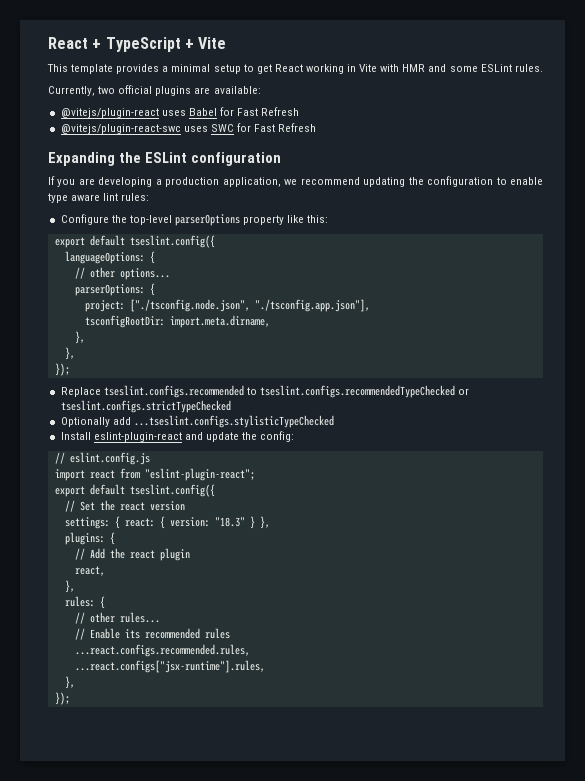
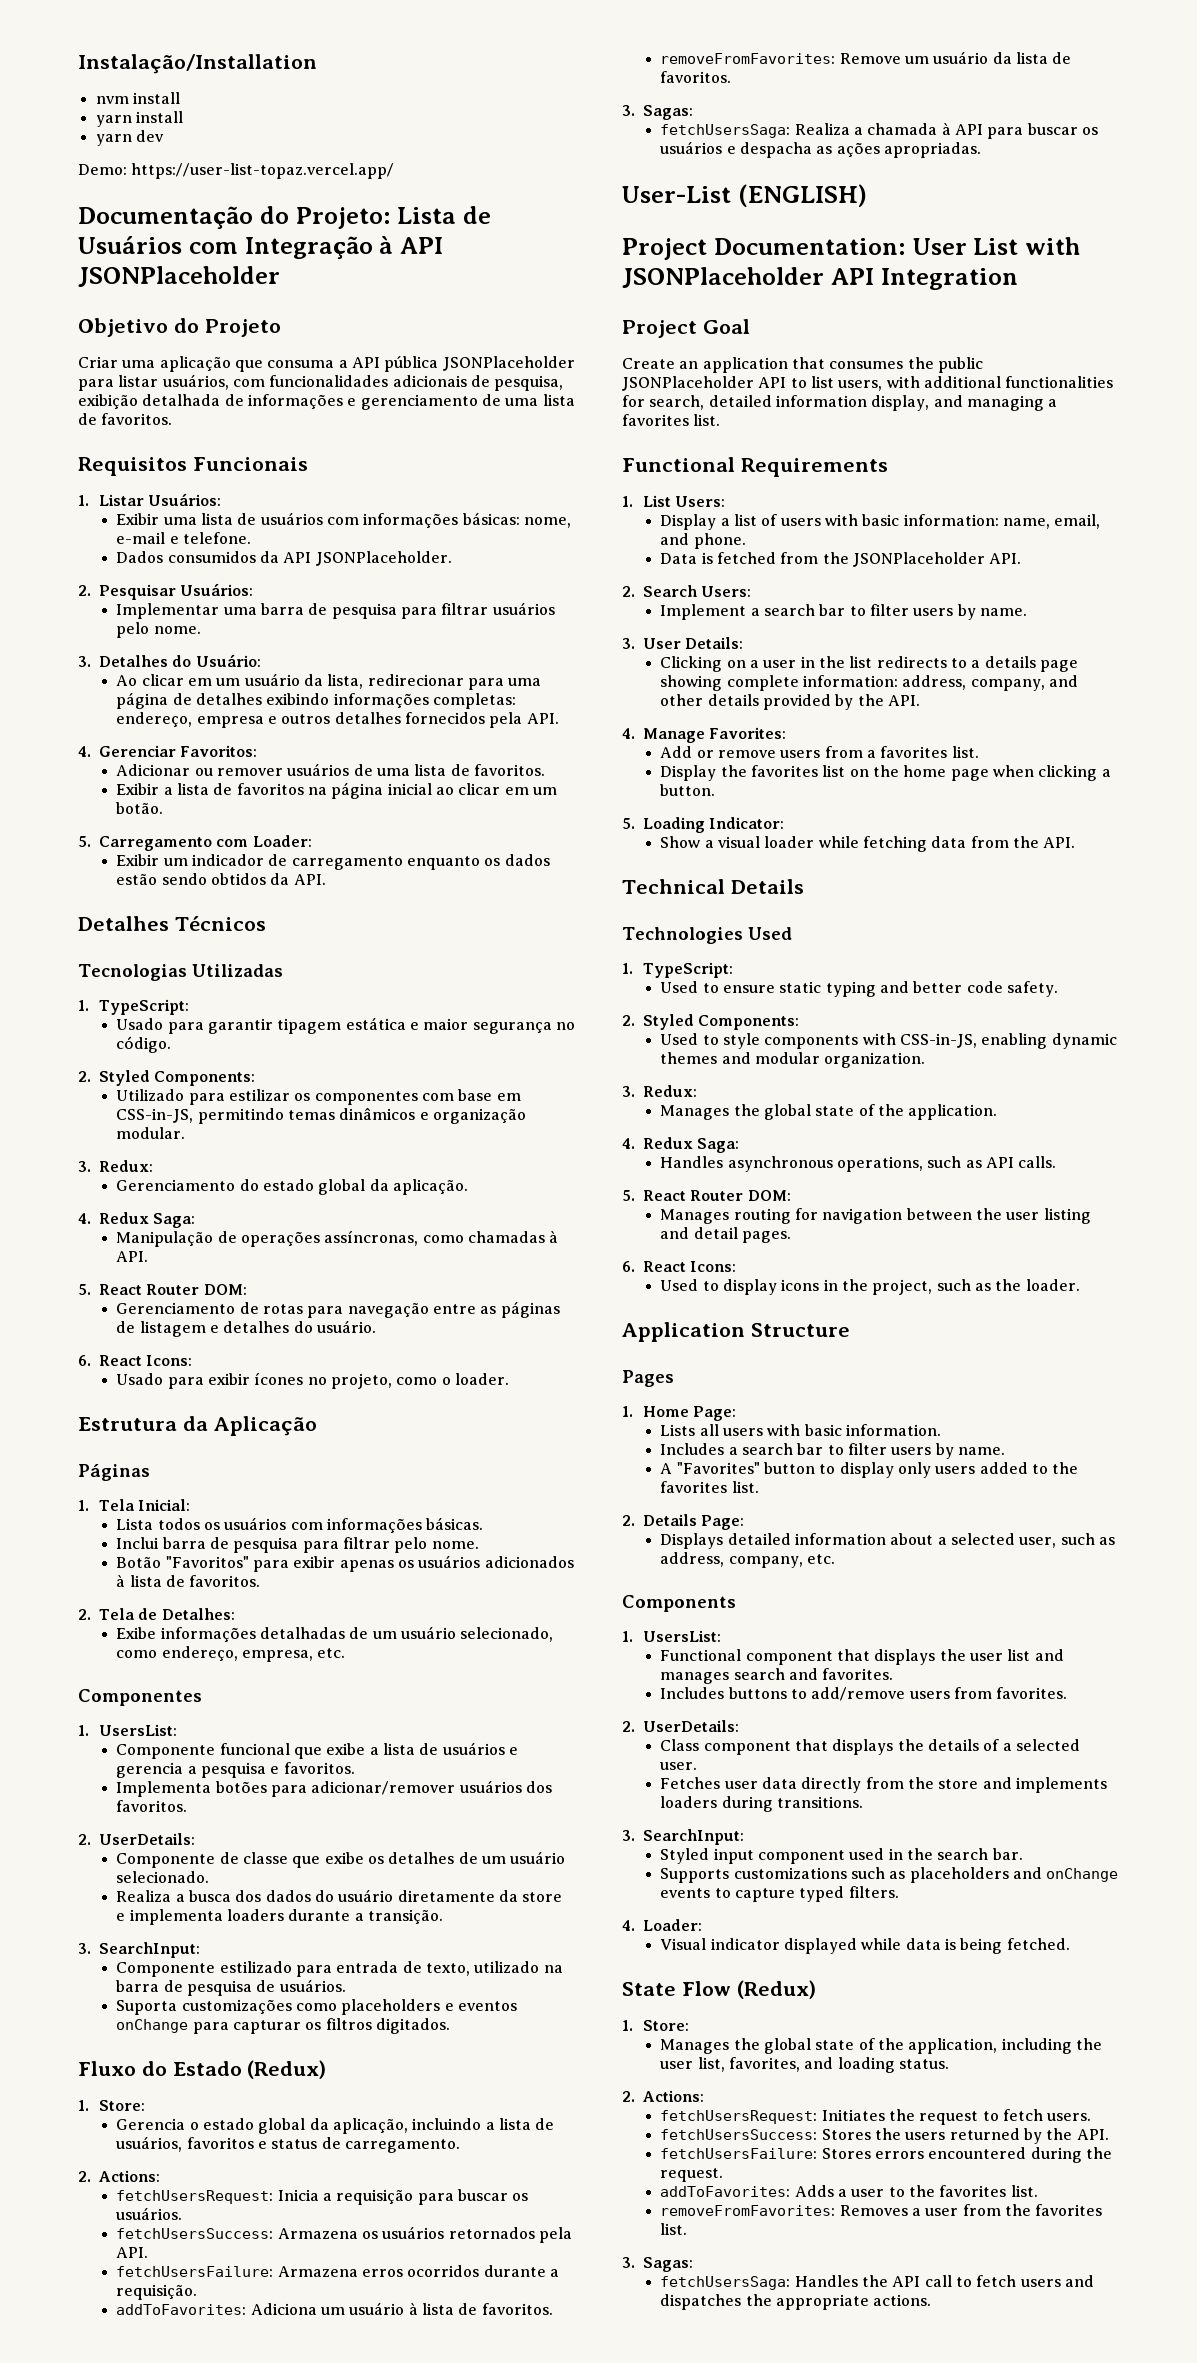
[48,37,227,52] [47,64,543,74] [48,85,261,96] [60,107,300,118] [60,123,317,134] [48,152,281,166] [48,176,543,187] [48,193,150,203] [60,214,329,226] [54,235,215,248] [64,251,155,264] [74,267,170,280] [74,283,155,296] [84,299,370,312] [84,315,270,328] [74,331,85,344] [64,347,75,360] [54,363,70,376] [60,385,470,398] [60,400,231,413] [60,415,334,428] [60,431,295,442] [54,452,150,465] [54,468,255,481] [54,484,215,497] [64,500,185,512] [64,516,270,529] [64,532,115,545] [74,548,190,561] [74,566,105,576] [64,580,75,593] [64,596,105,609] [74,612,160,624] [74,628,230,640] [74,644,250,657] [74,660,265,673] [64,676,75,689] [54,692,70,705] React + TypeScript + Vite // This template provides a minimal setup to get React working in Vite with HMR and some ESLint rules. // Currently, two official plugins are available: // @vitejs/plugin-react uses Babel for Fast Refresh // @vitejs/plugin-react-swc uses SWC for Fast Refresh // Expanding the ESLint configuration // If you are developing a production application, we recommend updating the configuration to enable type aware lint rules: // Configure the top-level parserOptions property like this: // export default tseslint.config({ // languageOptions: { // // other options... // parserOptions: { // project: ["./tsconfig.node.json", "./tsconfig.app.json"], // tsconfigRootDir: import.meta.dirname, // }, // }, // }); // Replace tseslint.configs.recommended to tseslint.configs.recommendedTypeChecked or tseslint.configs.strictTypeChecked // Optionally add ...tseslint.configs.stylisticTypeChecked // Install eslint-plugin-react and update the config: // // eslint.config.js // import react from "eslint-plugin-react"; // export default tseslint.config({ // // Set the react version // settings: { react: { version: "18.3" } }, // plugins: { // // Add the react plugin // react, // }, // rules: { // // other rules... // // Enable its recommended rules // ...react.configs.recommended.rules, // ...react.configs["jsx-runtime"].rules, // }, // }); -> [78,54,317,74] [95,92,180,104] [95,111,183,127] [95,130,164,146] [78,163,395,179] [78,206,491,229] [78,236,443,259] [78,266,280,287] [78,318,281,337] [78,356,575,372] [78,374,564,391] [78,394,575,410] [78,413,173,425] [78,457,308,476] [78,493,222,506] [116,512,571,528] [116,532,252,544] [116,551,452,566] [78,583,254,600] [116,602,555,619] [116,622,201,638] [78,654,261,667] [116,673,542,690] [116,692,517,709] [116,712,559,728] [78,745,258,757] [116,763,545,776] [116,782,557,799] [116,802,164,814] [78,835,312,851] [116,854,550,870] [116,873,326,885] [78,916,266,931] [78,964,283,981] [78,999,189,1015] [116,1017,575,1034] [116,1036,172,1053] [78,1070,256,1086] [116,1089,521,1105] [116,1107,527,1124] [116,1127,186,1139] [78,1160,153,1172] [116,1179,469,1195] [78,1212,196,1228] [116,1230,559,1247] [116,1251,149,1262] [78,1284,247,1295] [116,1301,560,1318] [116,1320,377,1337] [78,1355,193,1366] [116,1372,509,1389] [78,1416,317,1436] [78,1463,150,1481] [78,1499,191,1511] [116,1517,484,1533] [116,1537,479,1553] [116,1555,574,1572] [116,1574,261,1587] [78,1608,235,1620] [116,1626,554,1642] [116,1646,346,1662] [78,1689,202,1706] [78,1724,177,1736] [116,1742,518,1759] [116,1762,355,1778] [116,1780,553,1797] [116,1800,188,1812] [78,1833,195,1845] [116,1851,566,1868] [116,1871,210,1883] [116,1889,563,1902] [116,1909,444,1925] [78,1942,200,1958] [116,1961,563,1977] [116,1979,346,1996] [116,1999,518,2015] [116,2018,451,2034] [78,2060,327,2079] [78,2100,145,2111] [116,2118,555,2134] [116,2136,461,2153] [78,2170,160,2182] [116,2189,529,2205] [116,2207,183,2220] [116,2226,573,2243] [116,2247,149,2258] [116,2265,560,2277] [116,2284,198,2300] [116,2302,553,2315] [660,51,1072,64] [660,71,732,83] [622,105,693,120] [660,122,1098,139] [660,141,982,158] [622,184,867,207] [622,237,1080,260] [622,267,1018,290] [622,319,750,338] [622,357,983,373] [622,376,1114,391] [622,395,1058,411] [622,414,721,426] [622,457,888,477] [622,495,726,507] [660,514,1101,530] [660,533,746,549] [660,552,1022,567] [622,585,752,597] [660,604,1027,620] [622,637,744,649] [660,656,1078,672] [660,675,1079,691] [660,694,921,710] [622,727,787,743] [660,746,979,758] [660,765,1111,781] [660,784,716,796] [622,817,785,833] [660,836,1076,852] [622,879,804,894] [622,927,792,944] [622,962,733,978] [660,981,1058,997] [622,1014,800,1030] [660,1033,1117,1049] [660,1052,926,1068] [622,1085,697,1097] [660,1104,998,1120] [622,1137,740,1153] [660,1156,1057,1172] [622,1190,791,1201] [660,1208,1091,1224] [660,1227,792,1243] [622,1261,737,1272] [660,1279,1080,1295] [622,1322,850,1342] [622,1370,674,1387] [622,1406,737,1421] [660,1424,942,1436] [660,1443,1005,1459] [660,1462,1079,1478] [660,1481,759,1493] [622,1514,745,1530] [660,1533,1115,1549] [660,1552,836,1568] [622,1595,736,1612] [622,1630,721,1642] [660,1649,1064,1665] [660,1668,894,1684] [660,1687,1068,1701] [622,1720,739,1732] [660,1739,1080,1755] [660,1762,698,1770] [660,1777,1107,1793] [660,1796,864,1812] [622,1829,744,1845] [660,1848,1023,1864] [660,1867,1119,1883] [660,1886,899,1902] [622,1919,702,1931] [660,1938,1070,1954] [622,1980,816,1999] [622,2020,689,2031] [660,2038,1102,2054] [660,2057,950,2073] [622,2090,704,2102] [660,2109,1092,2125] [660,2128,1109,2144] [660,2147,1113,2163] [660,2168,724,2182] [660,2185,1038,2197] [660,2204,1103,2216] [660,2223,688,2235] [622,2257,693,2272] [660,2275,1094,2290] [660,2294,932,2310] Instalação/Installation // nvm install // yarn install // yarn dev // Demo: https://user-list-topaz.vercel.app/ // Documentação do Projeto: Lista de Usuários com Integração à API JSONPlaceholder // Objetivo do Projeto // Criar uma aplicação que consuma a API pública JSONPlaceholder para listar usuários, com funcionalidades adicionais de pesquisa, exibição detalhada de informações e gerenciamento de uma lista de favoritos. // Requisitos Funcionais // 1. Listar Usuários: // Exibir uma lista de usuários com informações básicas: nome, e-mail e telefone. // Dados consumidos da API JSONPlaceholder. // 2. Pesquisar Usuários: // Implementar uma barra de pesquisa para filtrar usuários pelo nome. // 3. Detalhes do Usuário: // Ao clicar em um usuário da lista, redirecionar para uma página de detalhes exibindo informações completas: endereço, empresa e outros detalhes fornecidos pela API. // 4. Gerenciar Favoritos: // Adicionar ou remover usuários de uma lista de favoritos. // Exibir a lista de favoritos na página inicial ao clicar em um botão. // 5. Carregamento com Loader: // Exibir um indicador de carregamento enquanto os dados estão sendo obtidos da API. // Detalhes Técnicos // Tecnologias Utilizadas // 1. TypeScript: // Usado para garantir tipagem estática e maior segurança no código. // 2. Styled Components: // Utilizado para estilizar os componentes com base em CSS-in-JS, permitindo temas dinâmicos e organização modular. // 3. Redux: // Gerenciamento do estado global da aplicação. // 4. Redux Saga: // Manipulação de operações assíncronas, como chamadas à API. // 5. React Router DOM: // Gerenciamento de rotas para navegação entre as páginas de listagem e detalhes do usuário. // 6. React Icons: // Usado para exibir ícones no projeto, como o loader. // Estrutura da Aplicação // Páginas // 1. Tela Inicial: // Lista todos os usuários com informações básicas. // Inclui barra de pesquisa para filtrar pelo nome. // Botão "Favoritos" para exibir apenas os usuários adicionados à lista de favoritos. // 2. Tela de Detalhes: // Exibe informações detalhadas de um usuário selecionado, como endereço, empresa, etc. // Componentes // 1. UsersList: // Componente funcional que exibe a lista de usuários e gerencia a pesquisa e favoritos. // Implementa botões para adicionar/remover usuários dos favoritos. // 2. UserDetails: // Componente de classe que exibe os detalhes de um usuário selecionado. // Realiza a busca dos dados do usuário diretamente da store e implementa loaders durante a transição. // 3. SearchInput: // Componente estilizado para entrada de texto, utilizado na barra de pesquisa de usuários. // Suporta customizações como placeholders e eventos onChange para capturar os filtros digitados. // Fluxo do Estado (Redux) // 1. Store: // Gerencia o estado global da aplicação, incluindo a lista de usuários, favoritos e status de carregamento. // 2. Actions: // fetchUsersRequest: Inicia a requisição para buscar os usuários. // fetchUsersSuccess: Armazena os usuários retornados pela API. // fetchUsersFailure: Armazena erros ocorridos durante a requisição. // addToFavorites: Adiciona um usuário à lista de favoritos. // removeFromFavorites: Remove um usuário da lista de favoritos. // 3. Sagas: // fetchUsersSaga: Realiza a chamada à API para buscar os usuários e despacha as ações apropriadas. // User-List (ENGLISH) // Project Documentation: User List with JSONPlaceholder API Integration // Project Goal // Create an application that consumes the public JSONPlaceholder API to list users, with additional functionalities for search, detailed information display, and managing a favorites list. // Functional Requirements // 1. List Users: // Display a list of users with basic information: name, email, and phone. // Data is fetched from the JSONPlaceholder API. // 2. Search Users: // Implement a search bar to filter users by name. // 3. User Details: // Clicking on a user in the list redirects to a details page showing complete information: address, company, and other details provided by the API. // 4. Manage Favorites: // Add or remove users from a favorites list. // Display the favorites list on the home page when clicking a button. // 5. Loading Indicator: // Show a visual loader while fetching data from the API. // Technical Details // Technologies Used // 1. TypeScript: // Used to ensure static typing and better code safety. // 2. Styled Components: // Used to style components with CSS-in-JS, enabling dynamic themes and modular organization. // 3. Redux: // Manages the global state of the application. // 4. Redux Saga: // Handles asynchronous operations, such as API calls. // 5. React Router DOM: // Manages routing for navigation between the user listing and detail pages. // 6. React Icons: // Used to display icons in the project, such as the loader. // Application Structure // Pages // 1. Home Page: // Lists all users with basic information. // Includes a search bar to filter users by name. // A "Favorites" button to display only users added to the favorites list. // 2. Details Page: // Displays detailed information about a selected user, such as address, company, etc. // Components // 1. UsersList: // Functional component that displays the user list and manages search and favorites. // Includes buttons to add/remove users from favorites. // 2. UserDetails: // Class component that displays the details of a selected user. // Fetches user data directly from the store and implements loaders during transitions. // 3. SearchInput: // Styled input component used in the search bar. // Supports customizations such as placeholders and onChange events to capture typed filters. // 4. Loader: // Visual indicator displayed while data is being fetched. // State Flow (Redux) // 1. Store: // Manages the global state of the application, including the user list, favorites, and loading status. // 2. Actions: // fetchUsersRequest: Initiates the request to fetch users. // fetchUsersSuccess: Stores the users returned by the API. // fetchUsersFailure: Stores errors encountered during the request. // addToFavorites: Adds a user to the favorites list. // removeFromFavorites: Removes a user from the favorites list. // 3. Sagas: // fetchUsersSaga: Handles the API call to fetch users and dispatches the appropriate actions.

